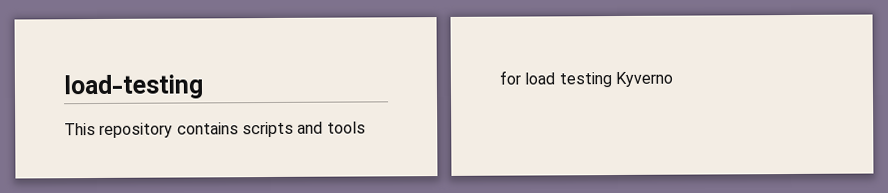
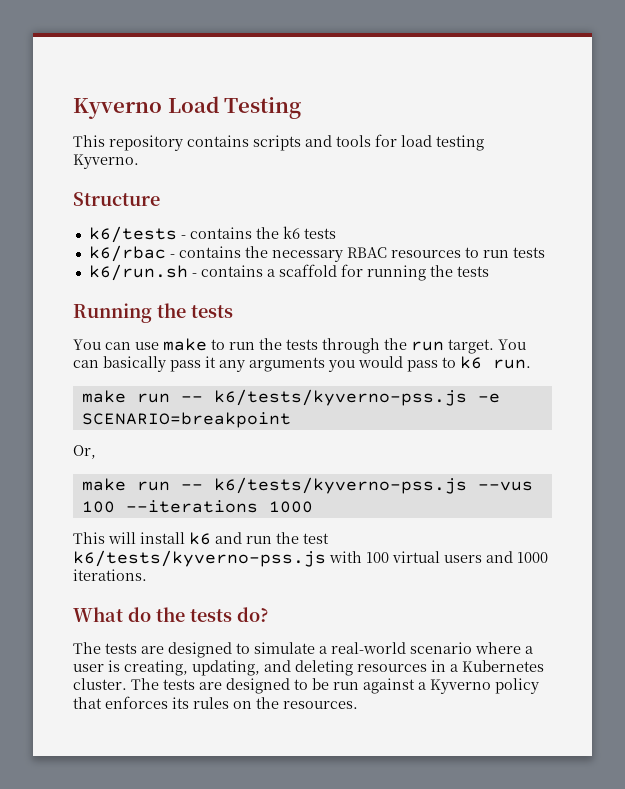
[63,74,204,100] load-testing -> [73,96,302,119] Kyverno Load Testing
[614,71,673,88] Kyverno -> [73,154,139,169] [73,192,160,206] [88,226,336,243] [88,245,545,262] [88,264,489,281] [73,303,233,323] [73,338,526,354] [73,356,531,372] [81,389,500,406] [81,412,291,428] [73,445,96,459] [81,477,533,494] [81,500,313,513] [73,532,329,545] [73,550,548,567] [73,569,147,581] [73,607,269,622] [73,642,533,658] [73,660,544,676] [73,678,539,694] [73,696,358,709] Kyverno. // Structure // k6/tests - contains the k6 tests // k6/rbac - contains the necessary RBAC resources to run tests // k6/run.sh - contains a scaffold for running the tests // Running the tests // You can use make to run the tests through the run target. You can basically pass it any arguments you would pass to k6 run. // make run -- k6/tests/kyverno-pss.js -e SCENARIO=breakpoint // Or, // make run -- k6/tests/kyverno-pss.js --vus 100 --iterations 1000 // This will install k6 and run the test k6/tests/kyverno-pss.js with 100 virtual users and 1000 iterations. // What do the tests do? // The tests are designed to simulate a real-world scenario where a user is creating, updating, and deleting resources in a Kubernetes cluster. The tests are designed to be run against a Kyverno policy that enforces its rules on the resources.

